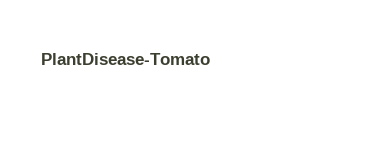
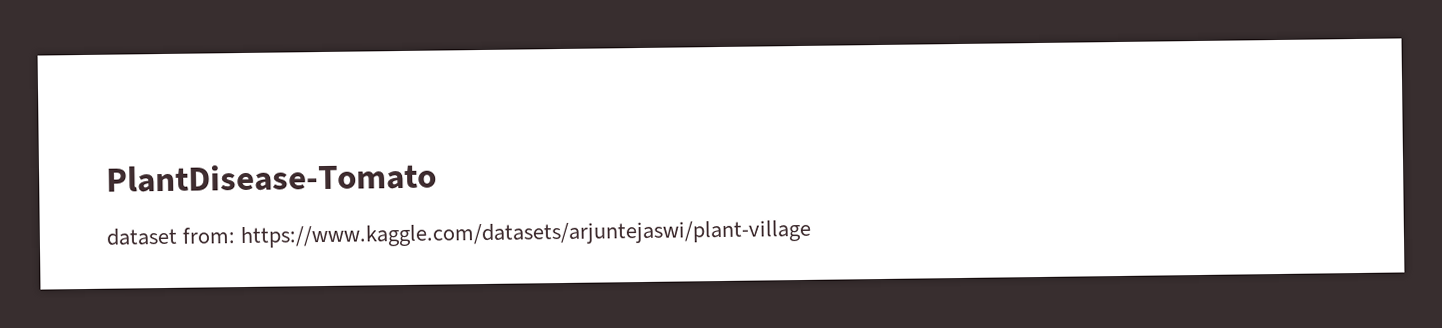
(210, 59) none -> [106,219,812,249] // dataset from: https://www.kaggle.com/datasets/arjuntejaswi/plant-village

